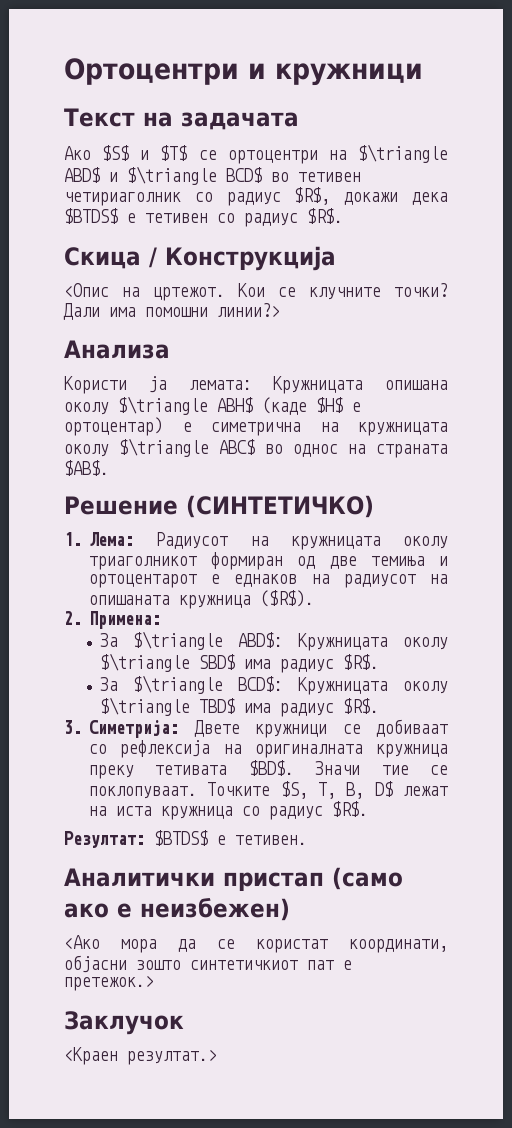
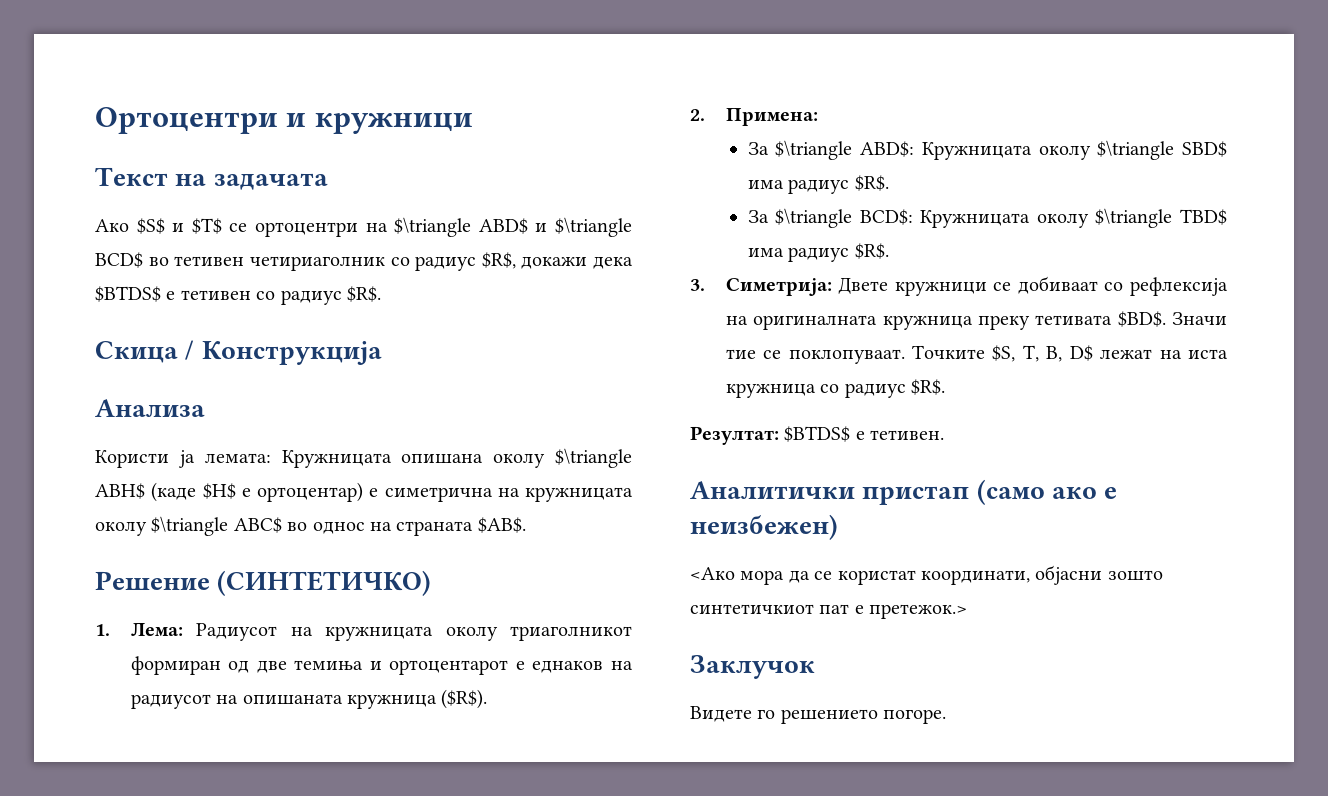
[64,283,448,301] [63,303,280,320] // <Опис на цртежот. Кои се клучните точки? Дали има помошни линии?> -> (382, 353) none
[64,1047,217,1065] <Краен резултат.> -> [690,706,947,724] Видете го решението погоре.

